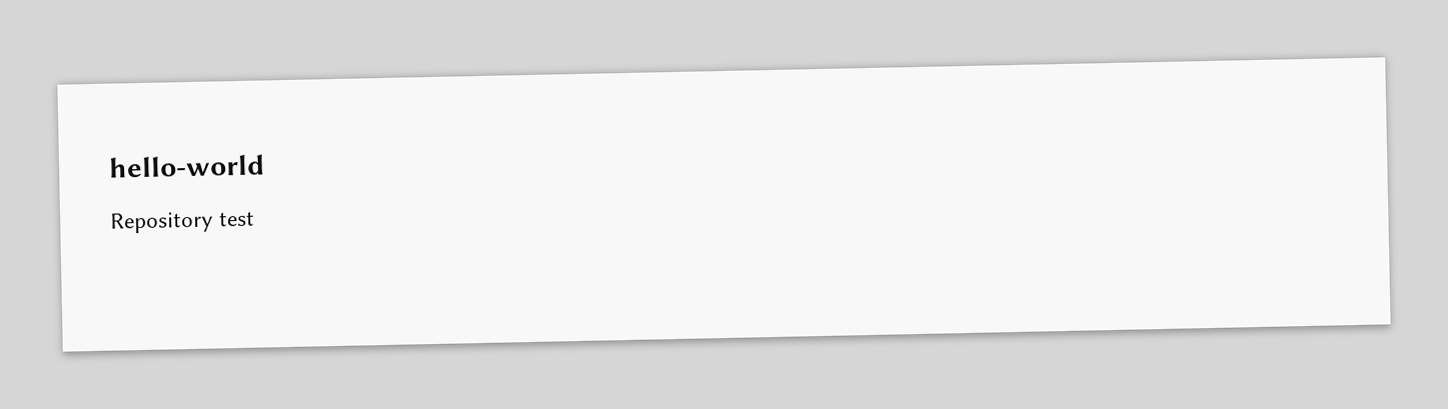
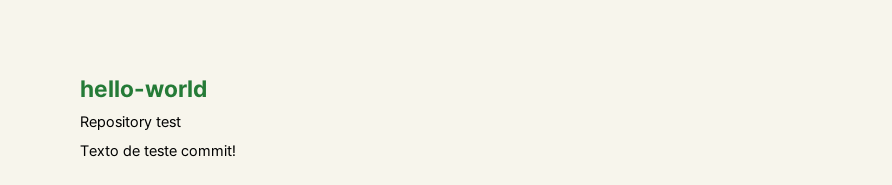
(256, 219) none -> [80,145,237,157] // Texto de teste commit!

